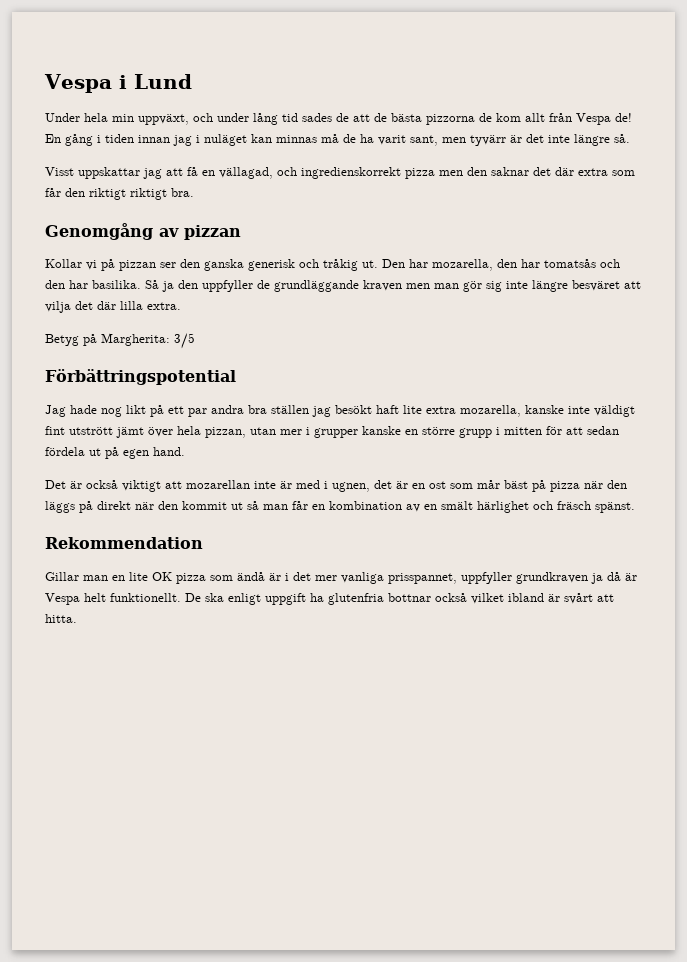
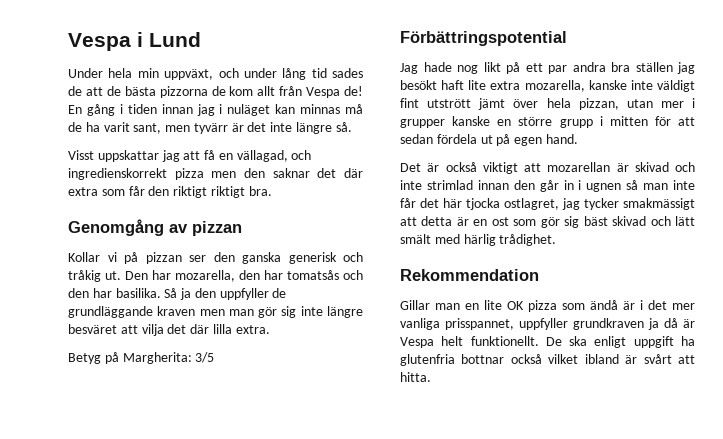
[254,480,627,492] [45,501,635,513] inte är med i ugnen, det är en ost som mår bäst på pizza när den läggs på direkt när den kommit ut så man får en kombination av en smält härlighet och fräsch spänst. -> [616,162,695,172] [400,180,695,192] [400,198,695,210] [400,216,695,228] [400,234,557,246] är skivad och inte strimlad innan den går in i ugnen så man inte får det här tjocka ostlagret, jag tycker smakmässigt att detta är en ost som gör sig bäst skivad och lätt smält med härlig trådighet.

